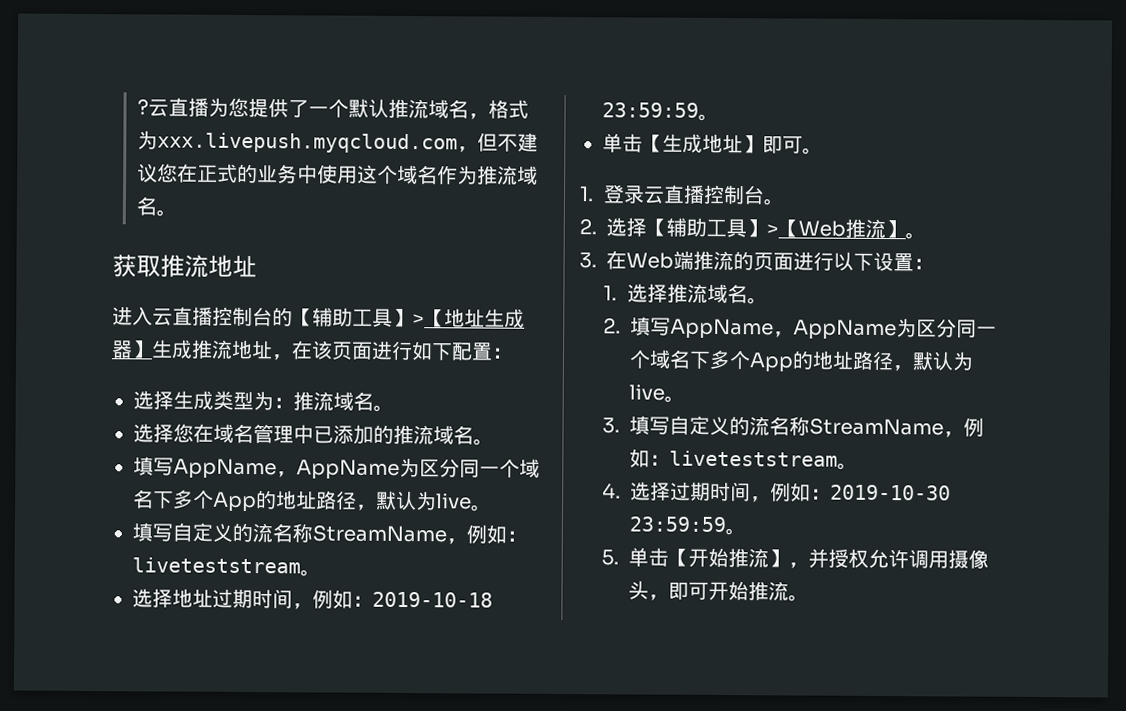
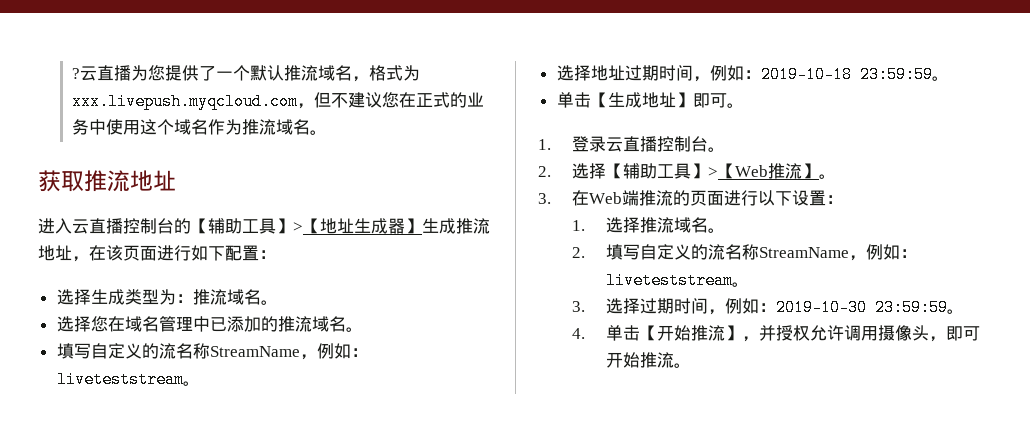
[133,456,540,480] [133,489,492,513] // 填写AppName，AppName为区分同一个域名下多个App的地址路径，默认为live。 -> (363, 329) none
[670,318,998,341] [629,349,975,373] [629,384,686,403] [602,415,985,438] [629,448,859,470] [602,483,622,499] AppName，AppName为区分同一个域名下多个App的地址路径，默认为live。 // 3.填写自定义的流名称StreamName，例如：liveteststream。 // 4. -> [639,244,917,261] [605,272,749,289] [571,301,585,312] 自定义的流名称StreamName，例如：liveteststream。 // 3.
[601,549,620,566] 5. -> [571,328,585,339] 4.

